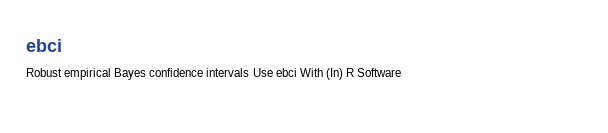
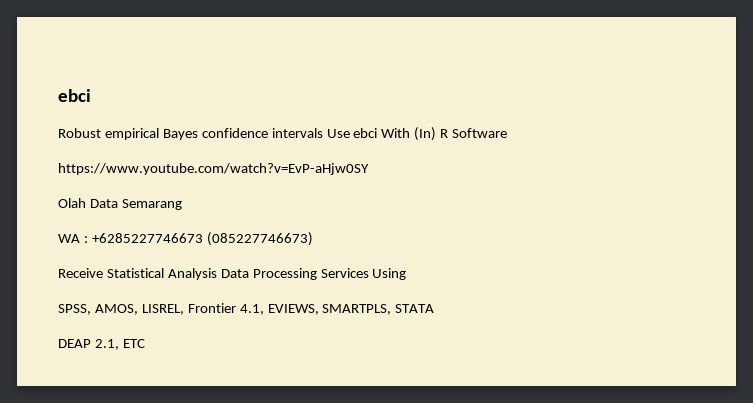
(402, 72) none -> [58,163,369,175] [58,198,182,210] [58,232,313,246] [58,268,407,280] [58,303,435,315] [58,339,145,350] // https://www.youtube.com/watch?v=EvP-aHjw0SY // Olah Data Semarang // WA : +6285227746673 (085227746673) // Receive Statistical Analysis Data Processing Services Using // SPSS, AMOS, LISREL, Frontier 4.1, EVIEWS, SMARTPLS, STATA // DEAP 2.1, ETC

